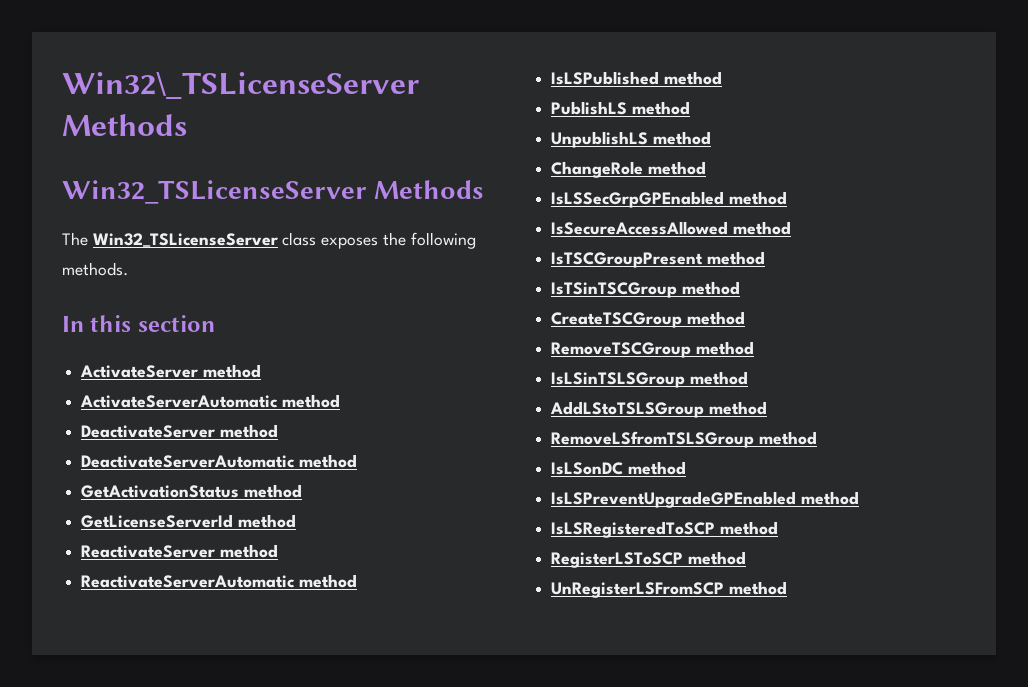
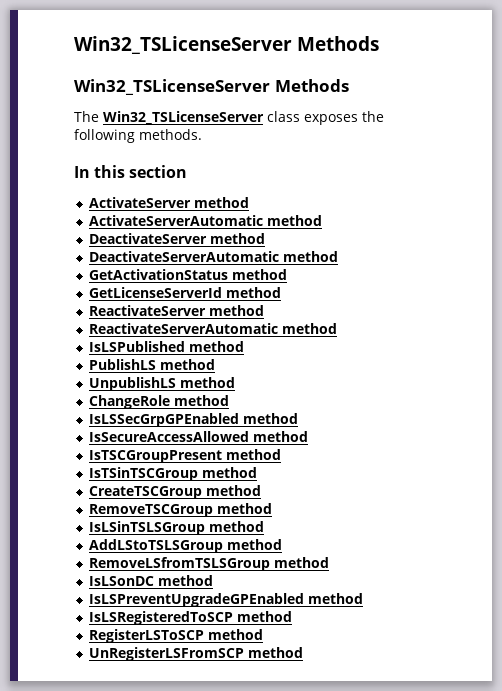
[62,72,419,99] Win32\_TSLicenseServer -> [74,36,292,54] Win32_TSLicenseServer

